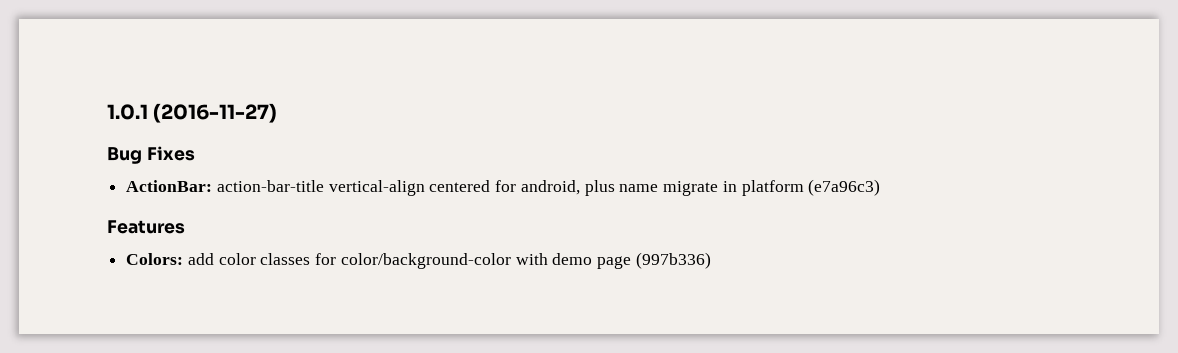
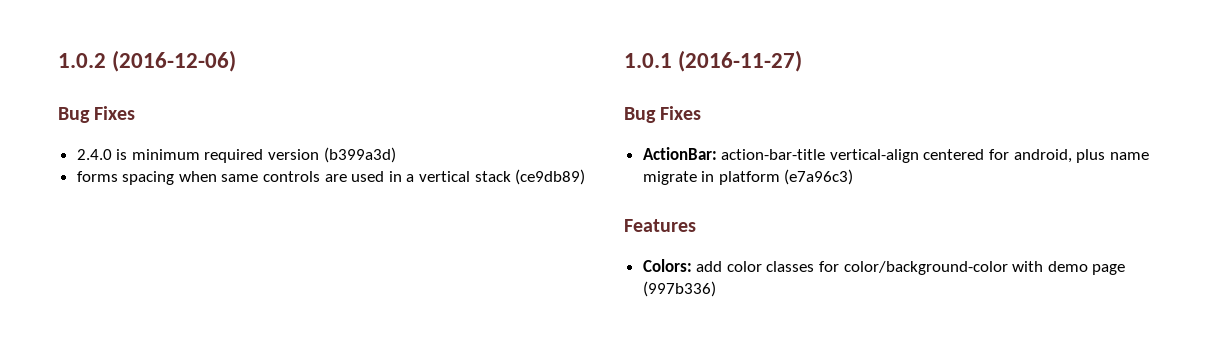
(107, 112) none -> [58,50,237,72] [58,106,136,123] [76,147,396,163] [76,169,586,185] 1.0.2 (2016-12-06) // Bug Fixes // 2.4.0 is minimum required version (b399a3d) // forms spacing when same controls are used in a vertical stack (ce9db89) //

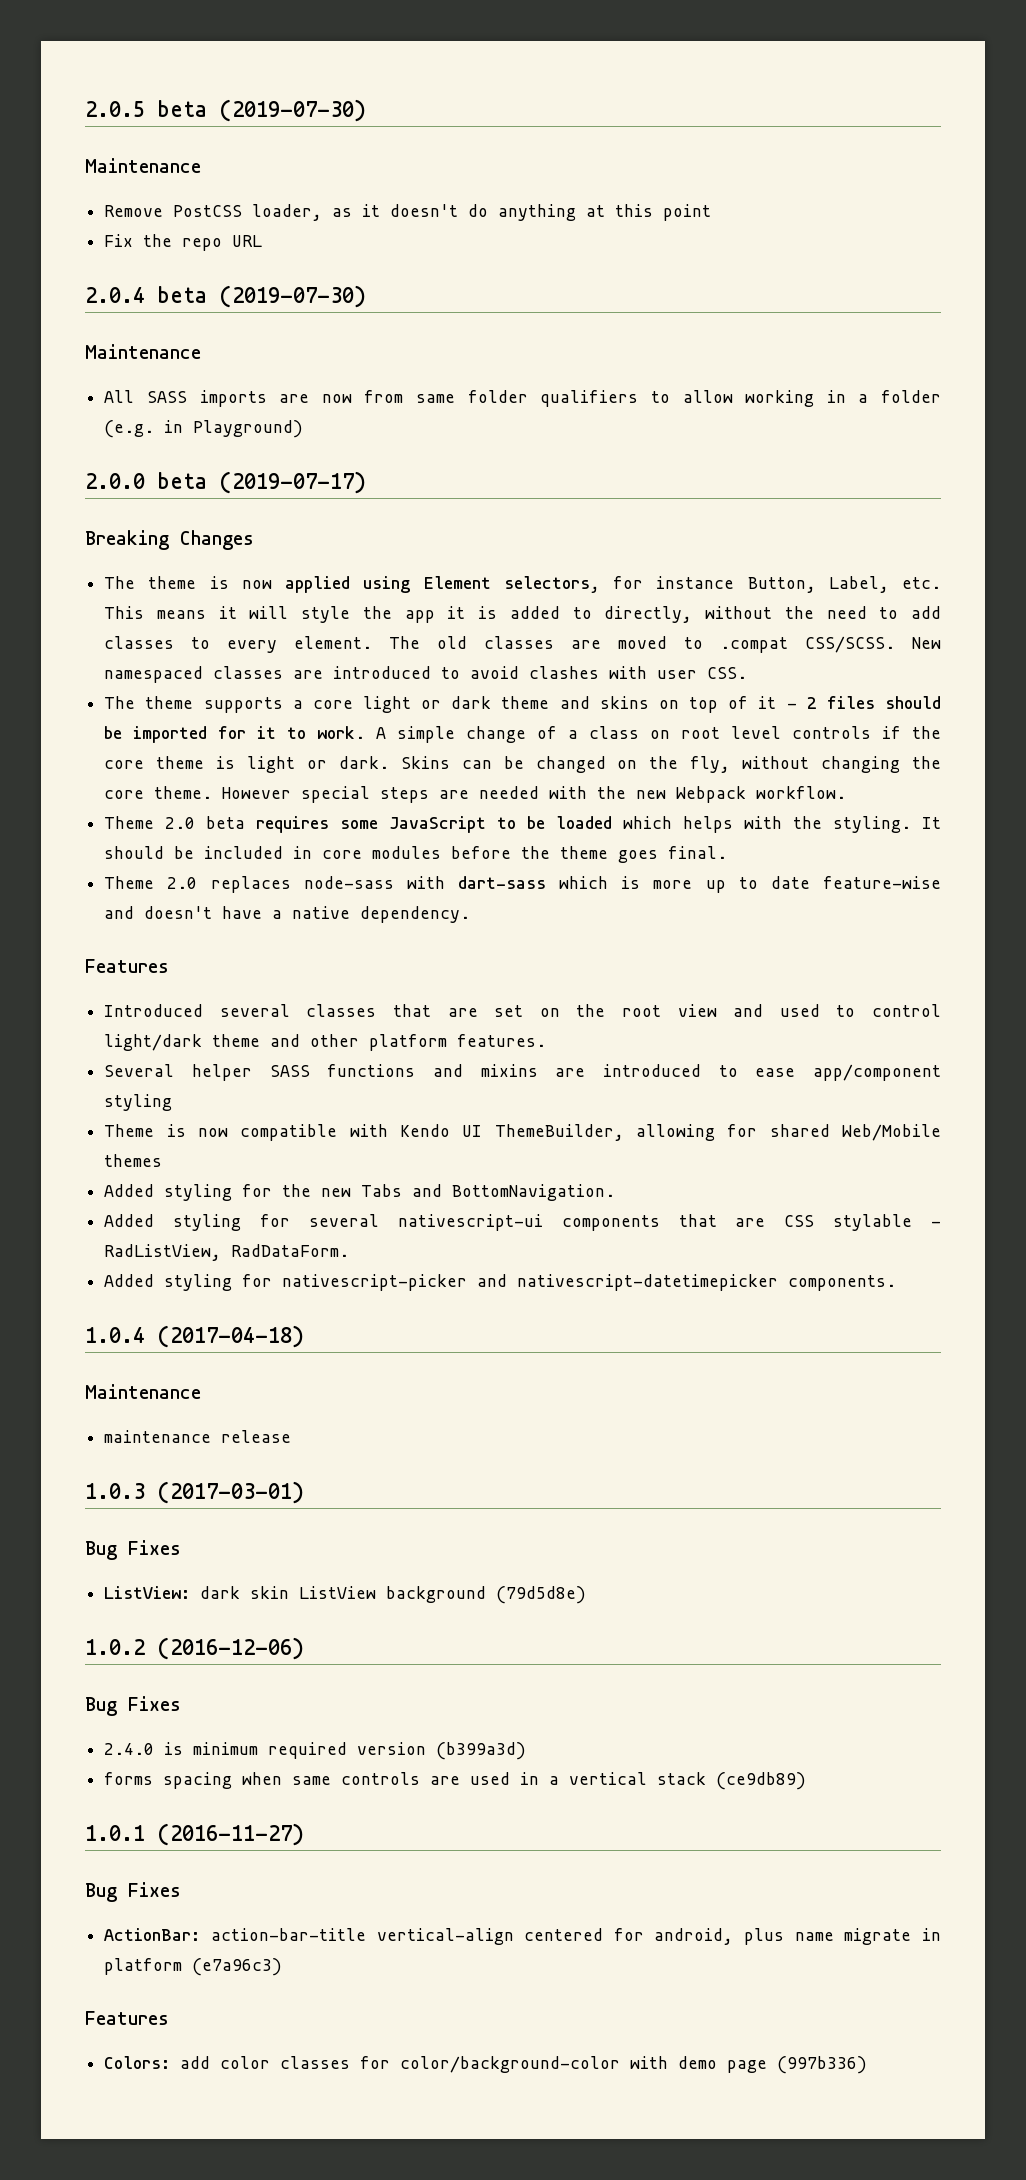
(58, 60) none -> [85,99,366,122] [85,158,201,173] [104,204,712,221] [104,234,263,251] [85,285,366,308] [85,344,201,359] [104,390,941,407] [104,420,304,438] [85,471,366,494] [85,530,254,550] [104,576,941,593] [104,606,941,623] [104,636,941,653] [104,666,748,683] [104,696,942,713] [104,726,942,743] [104,756,941,773] [104,786,847,803] [104,816,942,833] [104,846,728,863] [104,876,942,893] [104,906,471,923] [85,959,169,973] [104,1004,941,1017] [104,1034,547,1051] [104,1064,941,1081] [104,1094,173,1111] [104,1124,941,1141] [104,1154,163,1167] [104,1184,616,1201] [104,1214,941,1231] [104,1244,350,1261] [104,1274,897,1291] [85,1325,304,1348] [85,1384,201,1399] [104,1430,292,1443] [85,1481,304,1504] [85,1540,181,1560] [104,1586,587,1604] 2.0.5 beta (2019-07-30) // Maintenance // Remove PostCSS loader, as it doesn't do anything at this point // Fix the repo URL // 2.0.4 beta (2019-07-30) // Maintenance // All SASS imports are now from same folder qualifiers to allow working in a folder (e.g. in Playground) // 2.0.0 beta (2019-07-17) // Breaking Changes // The theme is now applied using Element selectors, for instance Button, Label, etc. This means it will style the app it is added to directly, without the need to add classes to every element. The old classes are moved to .compat CSS/SCSS. New namespaced classes are introduced to avoid clashes with user CSS. // The theme supports a core light or dark theme and skins on top of it - 2 files should be imported for it to work. A simple change of a class on root level controls if the core theme is light or dark. Skins can be changed on the fly, without changing the core theme. However special steps are needed with the new Webpack workflow. // Theme 2.0 beta requires some JavaScript to be loaded which helps with the styling. It should be included in core modules before the theme goes final. // Theme 2.0 replaces node-sass with dart-sass which is more up to date feature-wise and doesn't have a native dependency. // Features // Introduced several classes that are set on the root view and used to control light/dark theme and other platform features. // Several helper SASS functions and mixins are introduced to ease app/component styling // Theme is now compatible with Kendo UI ThemeBuilder, allowing for shared Web/Mobile themes // Added styling for the new Tabs and BottomNavigation. // Added styling for several nativescript-ui components that are CSS stylable - RadListView, RadDataForm. // Added styling for nativescript-picker and nativescript-datetimepicker components. // 1.0.4 (2017-04-18) // Maintenance // maintenance release // 1.0.3 (2017-03-01) // Bug Fixes // ListView: dark skin ListView background (79d5d8e) //

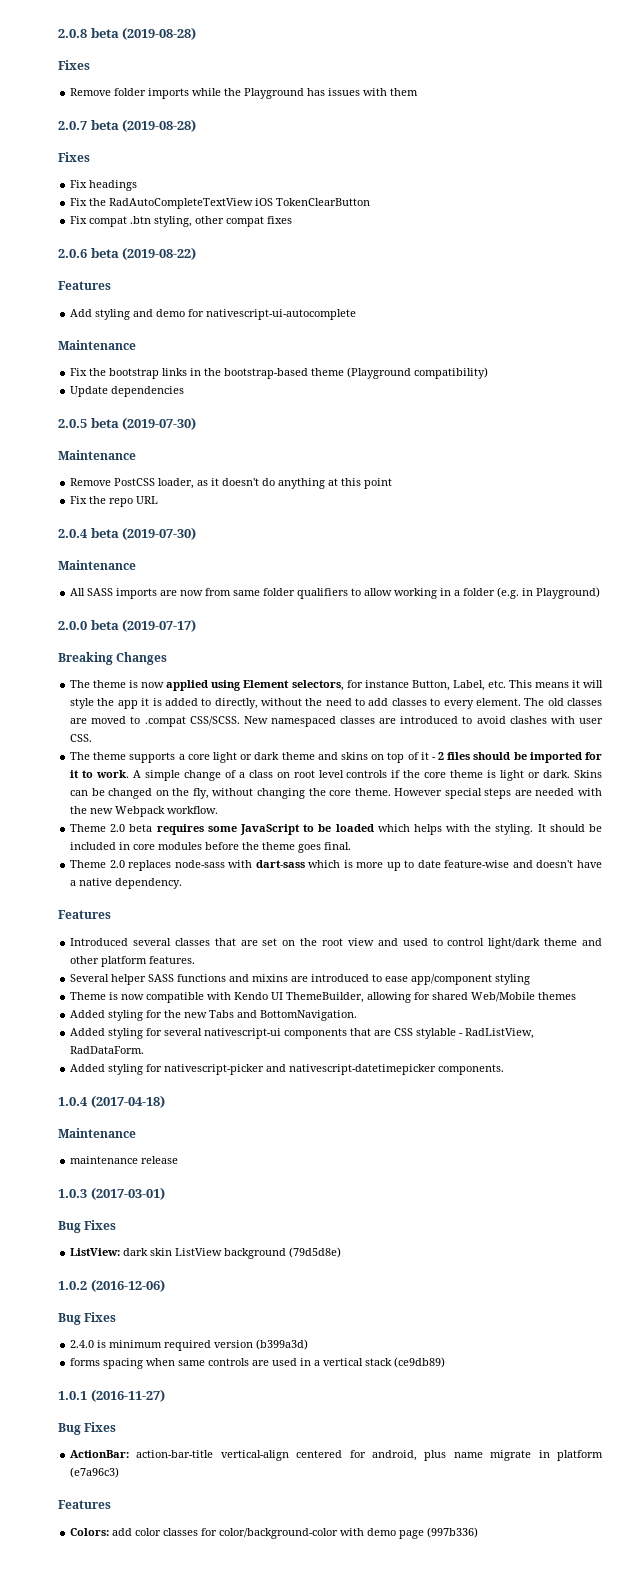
(85, 109) none -> [58,27,197,40] [58,60,90,70] [70,88,419,99] [58,119,197,132] [58,152,90,162] [70,180,138,191] [70,198,371,209] [70,216,293,227] [58,247,197,260] [58,281,111,290] [70,309,357,320] [58,340,136,350] [70,367,489,379] [70,386,185,397] 2.0.8 beta (2019-08-28) // Fixes // Remove folder imports while the Playground has issues with them // 2.0.7 beta (2019-08-28) // Fixes // Fix headings // Fix the RadAutoCompleteTextView iOS TokenClearButton // Fix compat .btn styling, other compat fixes // 2.0.6 beta (2019-08-22) // Features // Add styling and demo for nativescript-ui-autocomplete // Maintenance // Fix the bootstrap links in the bootstrap-based theme (Playground compatibility) // Update dependencies //

